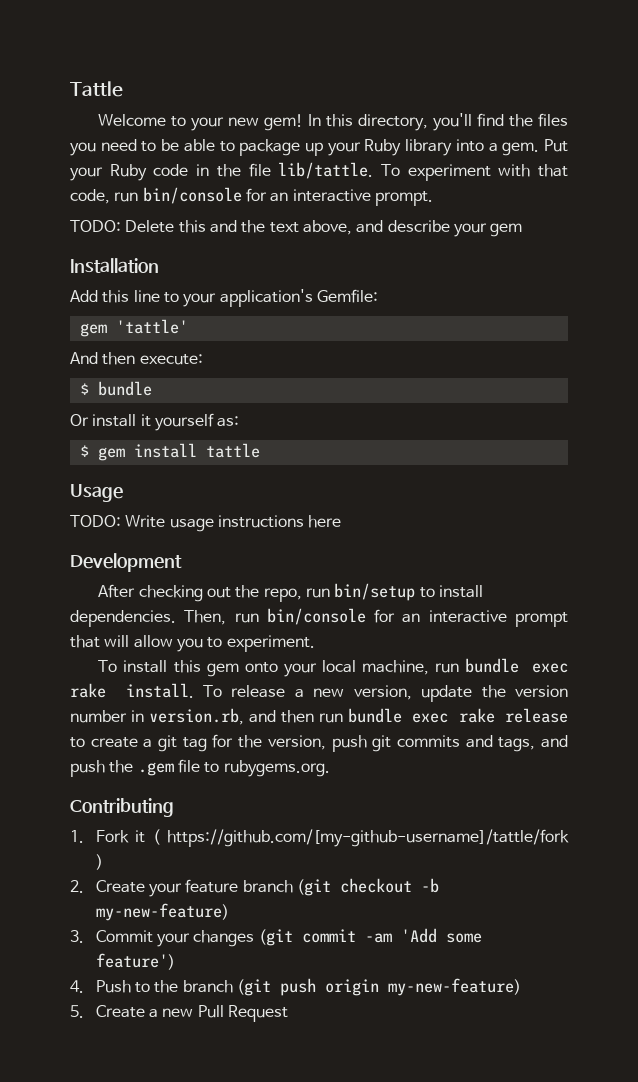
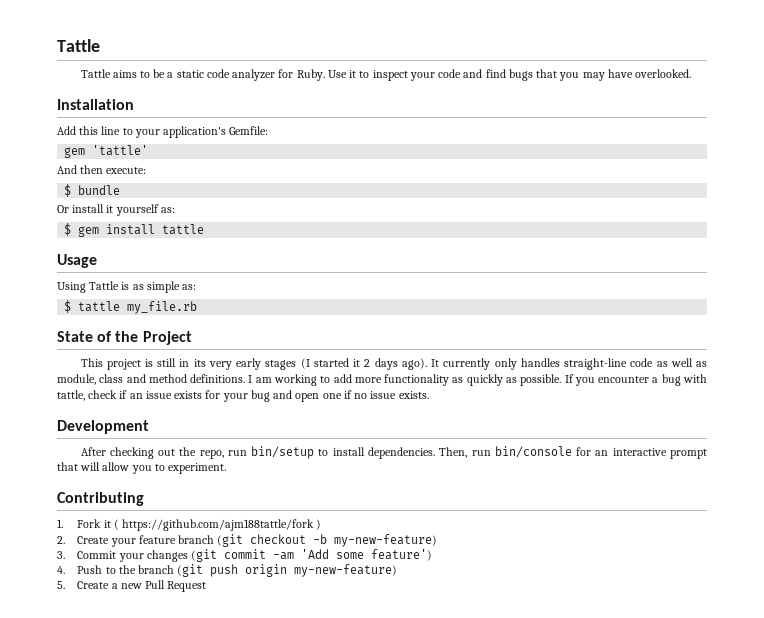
[98,113,568,131] [70,139,568,156] [70,162,568,181] [70,187,433,206] [70,220,523,237] Welcome to your new gem! In this directory, you'll find the files you need to be able to package up your Ruby library into a gem. Put your Ruby code in the file lib/tattle. To experiment with that code, run bin/console for an interactive prompt. // TODO: Delete this and the text above, and describe your gem -> [80,69,692,81] Tattle aims to be a static code analyzer for Ruby. Use it to inspect your code and find bugs that you may have overlooked.
[70,515,342,532] TODO: Write usage instructions here -> [57,281,197,293] [64,300,198,314] [57,331,192,345] [80,358,708,370] [57,374,708,386] [57,390,429,402] Using Tattle is as simple as: // $ tattle my_file.rb // State of the Project // This project is still in its very early stages (I started it 2 days ago). It currently only handles straight-line code as well as module, class and method definitions. I am working to add more functionality as quickly as possible. If you encounter a bug with tattle, check if an issue exists for your bug and open one if no issue exists.
[98,658,568,677] [70,683,568,702] [70,708,568,725] [70,734,568,752] [70,759,330,777] // To install this gem onto your local machine, run bundle exec rake install. To release a new version, update the version number in version.rb, and then run bundle exec rake release to create a git tag for the version, push git commits and tags, and push the .gem file to rubygems.org. -> (227, 468) none
[167,829,569,847] https://github.com/[my-github-username]/tattle/fork -> [122,519,315,531] https://github.com/ajm188tattle/fork

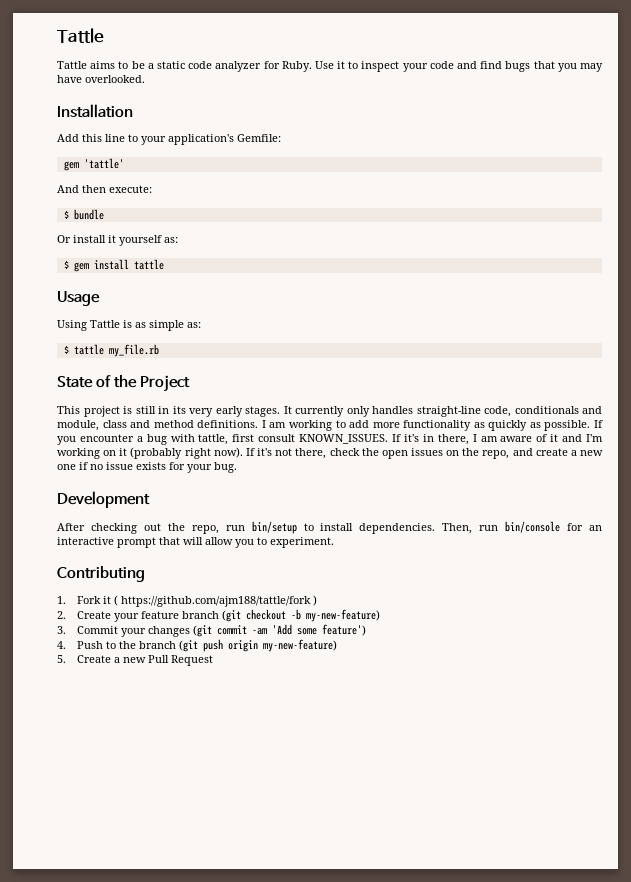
[265,358,427,370] stages (I started it 2 days ago). -> [245,406,280,417] stages.
[630,358,708,367] code as well as -> [484,406,602,417] code, conditionals and
[88,390,429,402] check if an issue exists for your bug and open one if no issue exists. -> [232,434,603,445] [57,447,603,459] [57,462,237,473] first consult KNOWN_ISSUES. If it's in there, I am aware of it and I'm working on it (probably right now). If it's not there, check the open issues on the repo, and create a new one if no issue exists for your bug.
[122,519,315,531] https://github.com/ajm188tattle/fork -> [120,596,311,607] https://github.com/ajm188/tattle/fork

